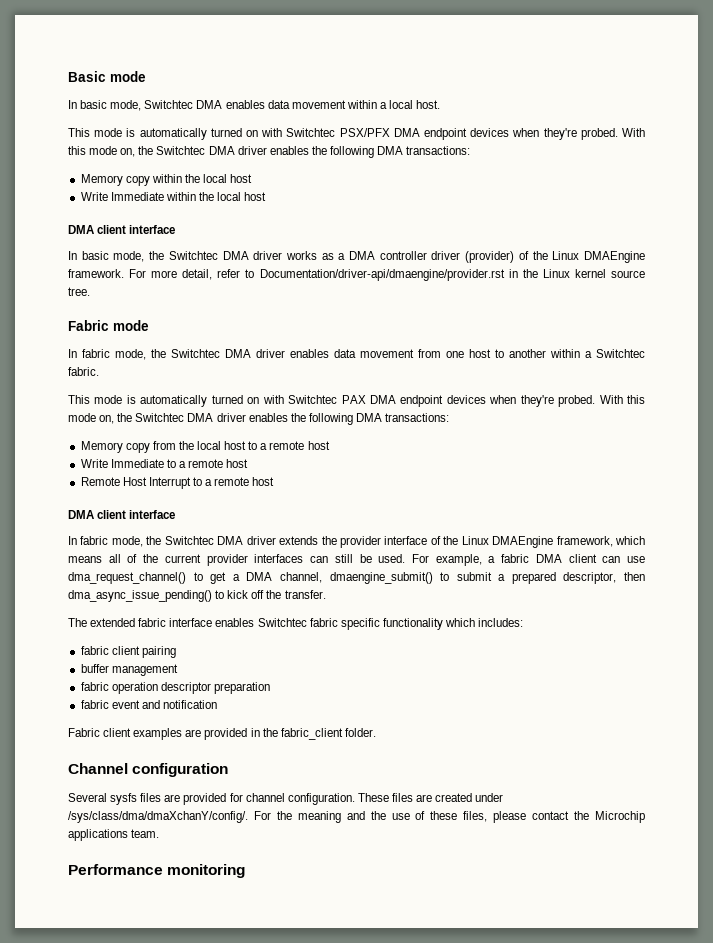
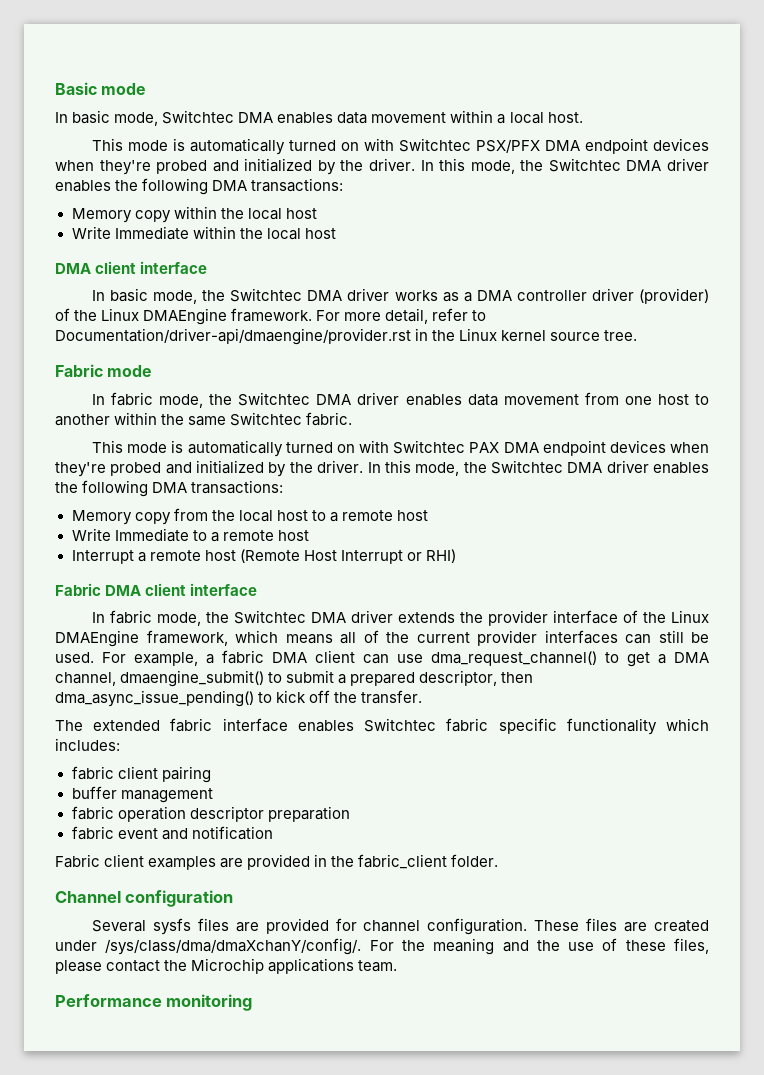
[580,128,645,140] [68,146,136,157] probed. With this mode on, -> [156,158,515,175] probed and initialized by the driver. In this mode,
[585,351,592,358] a -> [161,414,227,426] the same
[558,395,645,407] [68,413,115,424] probed. With this mode on, -> [110,460,460,477] probed and initialized by the driver. In this mode,
[80,477,275,489] Remote Host Interrupt to a remote host // -> [71,549,456,564] [55,583,101,596] Interrupt a remote host (Remote Host Interrupt or RHI) // Fabric

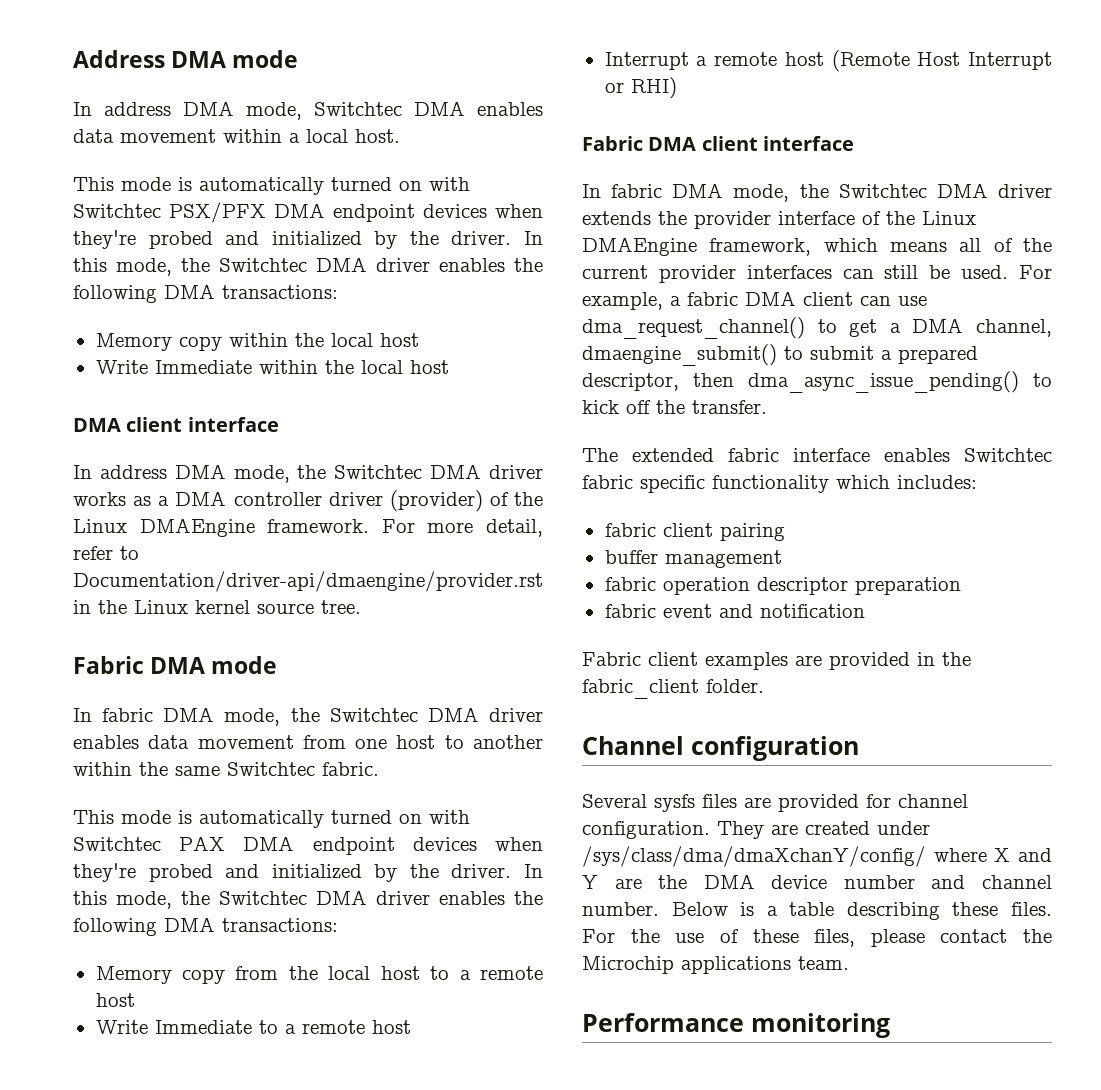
[55,82,147,95] [55,110,111,124] Basic mode // In basic -> [73,50,299,68] [73,101,234,116] Address DMA mode // In address DMA
[110,288,149,302] basic -> [99,464,226,479] address DMA
(103, 370) none -> [150,657,206,674] DMA
(154, 399) none -> [163,707,215,722] DMA
(153, 617) none -> [672,183,724,198] DMA
[534,918,618,931] These files -> [717,821,764,839] They
[105,938,529,955] /sys/class/dma/dmaXchanY/config/. For the meaning and -> [582,846,1052,867] [582,874,1052,889] [582,902,1052,920] [582,929,615,943] /sys/class/dma/dmaXchanY/config/ where X and Y are the DMA device number and channel number. Below is a table describing these files. For

